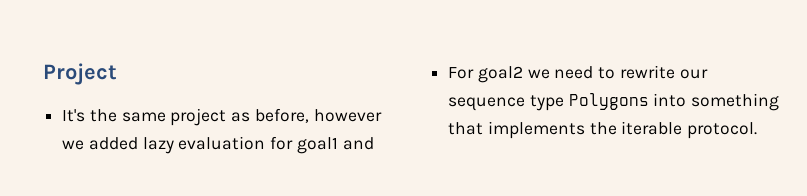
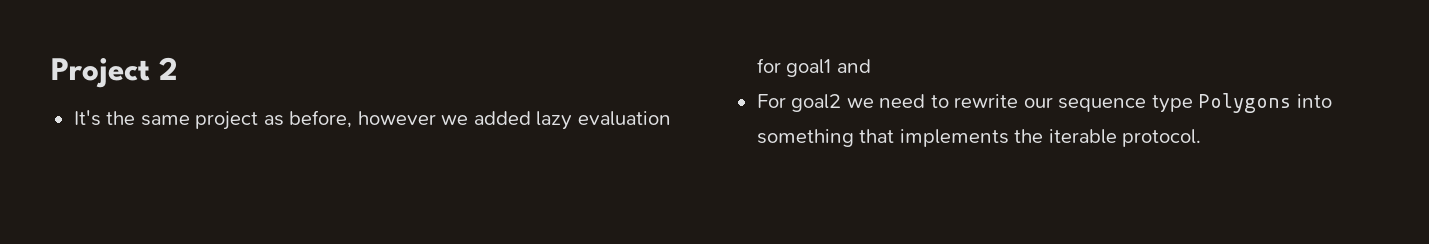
(117, 74) none -> [159,57,178,80] 2

